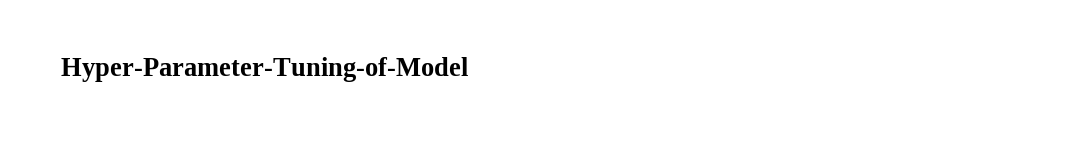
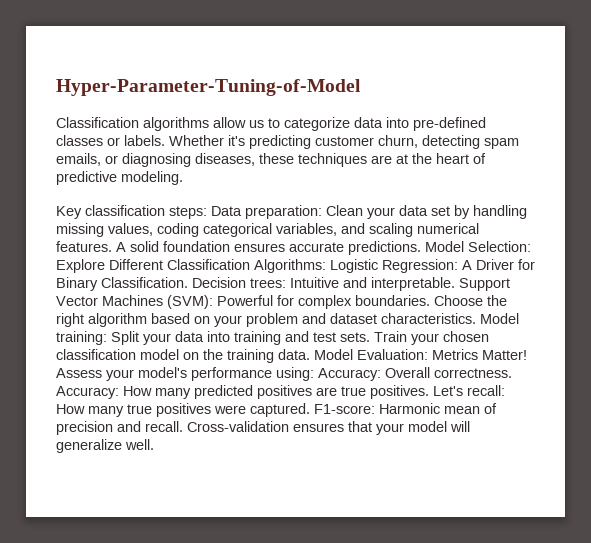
(468, 69) none -> [56,117,486,131] [56,135,519,149] [56,153,486,167] [56,171,183,185] [56,205,527,219] [56,223,479,237] [56,241,531,255] [56,259,535,273] [56,277,510,291] [56,295,507,309] [56,313,519,327] [56,331,489,345] [56,349,527,363] [56,367,512,381] [56,385,505,399] [56,403,497,417] [56,421,470,435] [56,439,154,453] // Classification algorithms allow us to categorize data into pre-defined classes or labels. Whether it's predicting customer churn, detecting spam emails, or diagnosing diseases, these techniques are at the heart of predictive modeling. // Key classification steps: Data preparation: Clean your data set by handling missing values, coding categorical variables, and scaling numerical features. A solid foundation ensures accurate predictions. Model Selection: Explore Different Classification Algorithms: Logistic Regression: A Driver for Binary Classification. Decision trees: Intuitive and interpretable. Support Vector Machines (SVM): Powerful for complex boundaries. Choose the right algorithm based on your problem and dataset characteristics. Model training: Split your data into training and test sets. Train your chosen classification model on the training data. Model Evaluation: Metrics Matter! Assess your model's performance using: Accuracy: Overall correctness. Accuracy: How many predicted positives are true positives. Let's recall: How many true positives were captured. F1-score: Harmonic mean of precision and recall. Cross-validation ensures that your model will generalize well.

